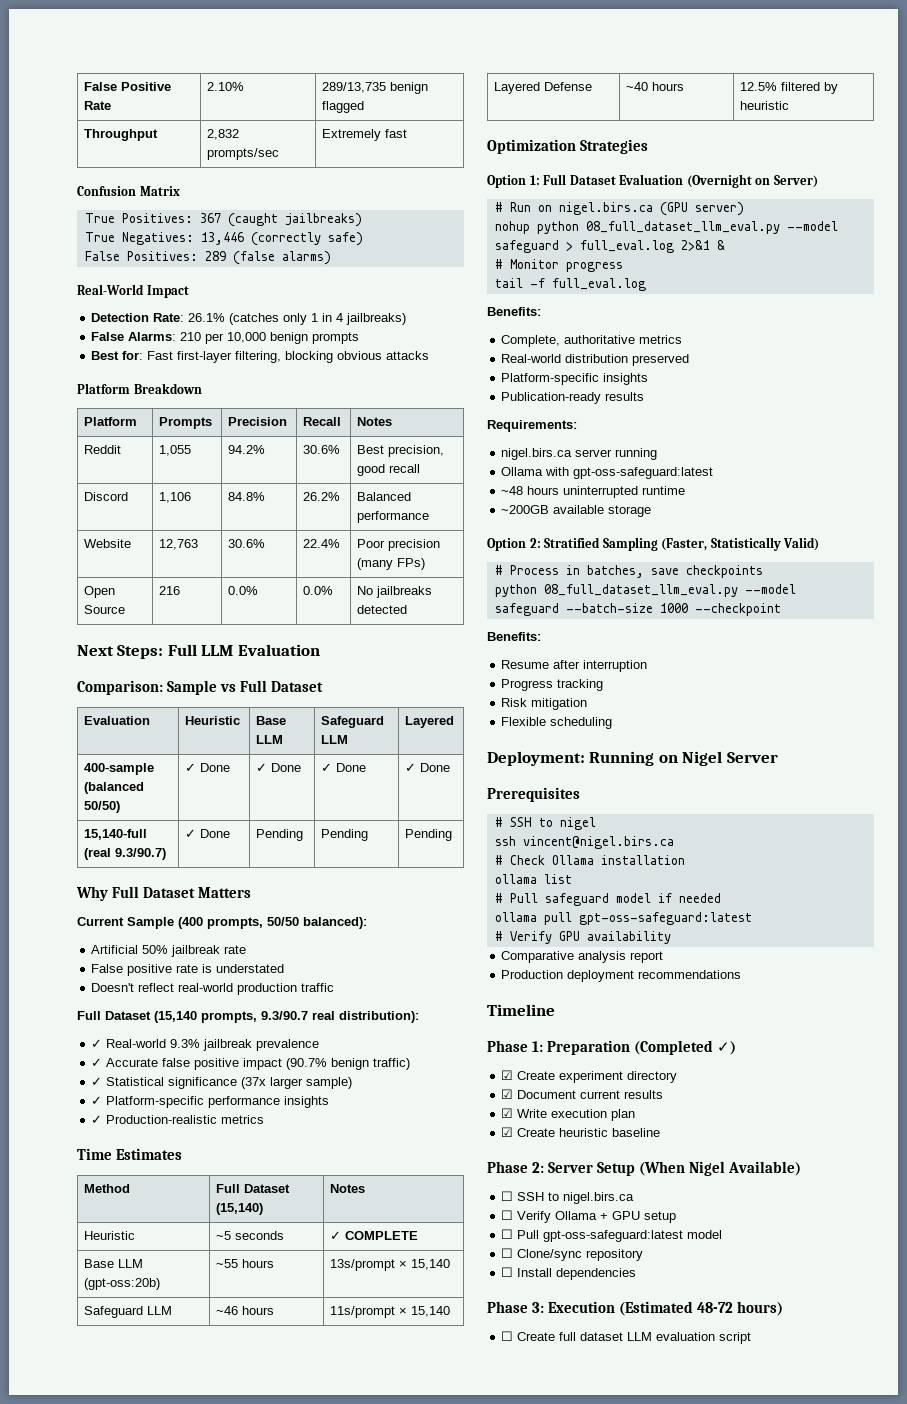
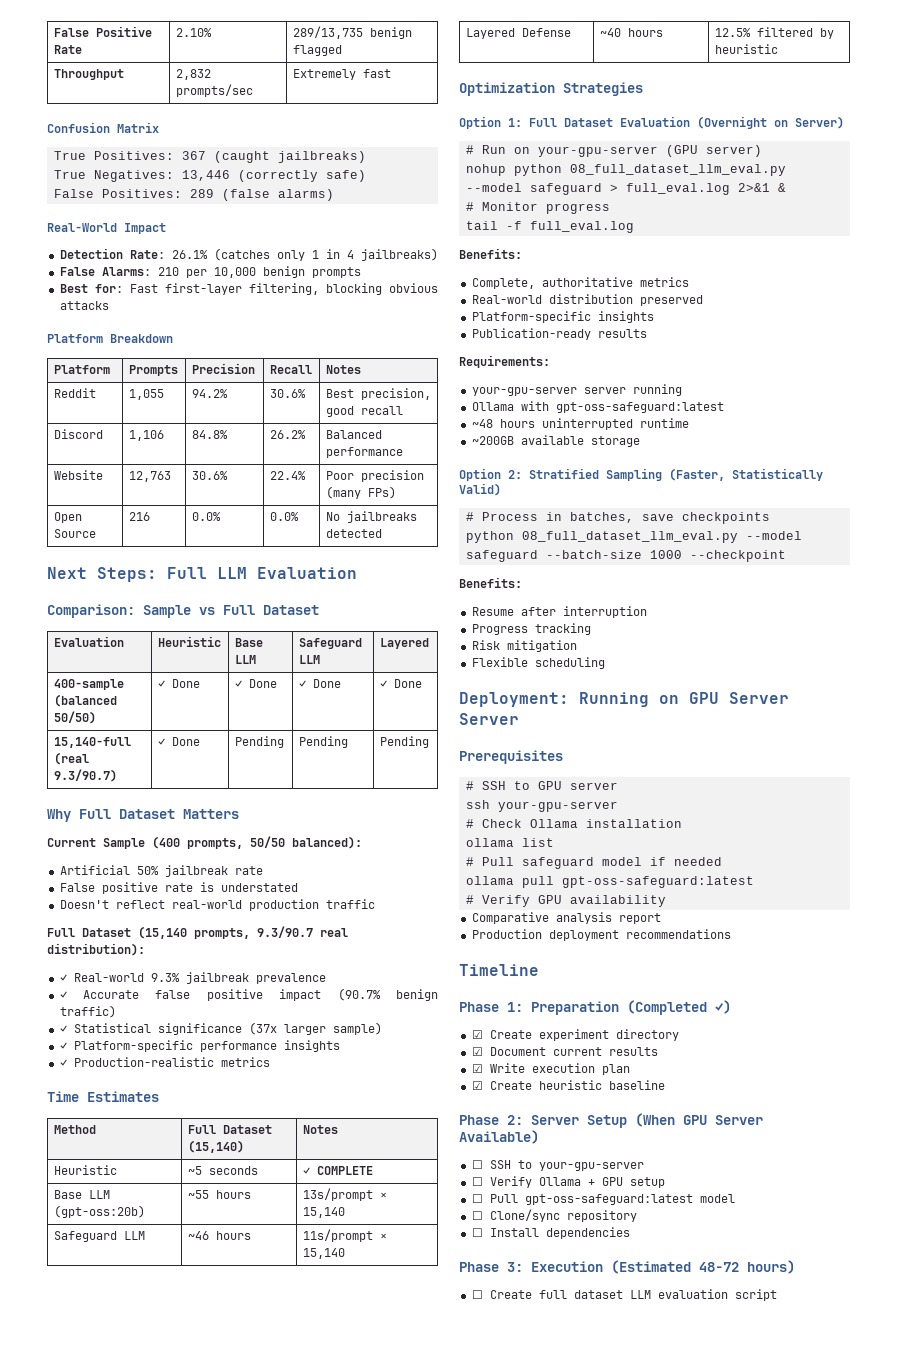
[558,202,653,215] nigel.birs.ca -> [537,146,658,157] your-gpu-server
[501,448,573,460] nigel.birs.ca -> [471,387,577,396] your-gpu-server
[682,751,723,766] Nigel -> [689,692,789,704] GPU Server
[559,817,596,830] nigel -> [537,781,618,790] GPU server
[522,836,674,849] vincent@nigel.birs.ca -> [497,801,618,812] your-gpu-server
[689,1161,726,1176] Nigel -> [683,1115,763,1125] GPU Server
[563,1192,635,1204] nigel.birs.ca -> [538,1162,644,1171] your-gpu-server

